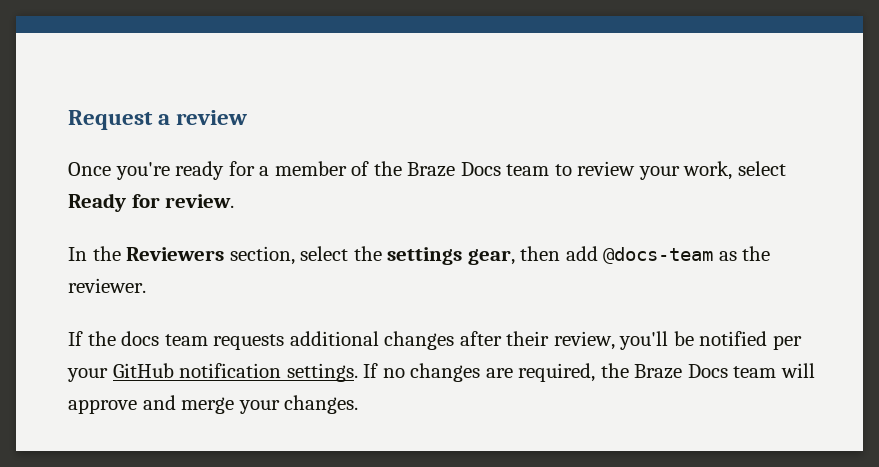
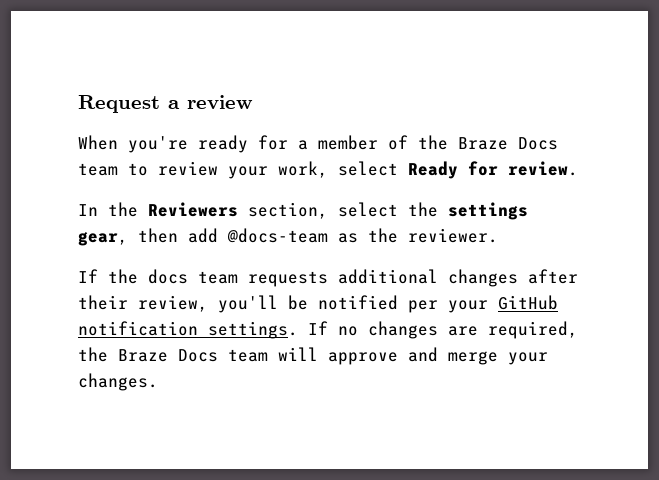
[68,162,111,176] Once -> [78,135,118,150] When

